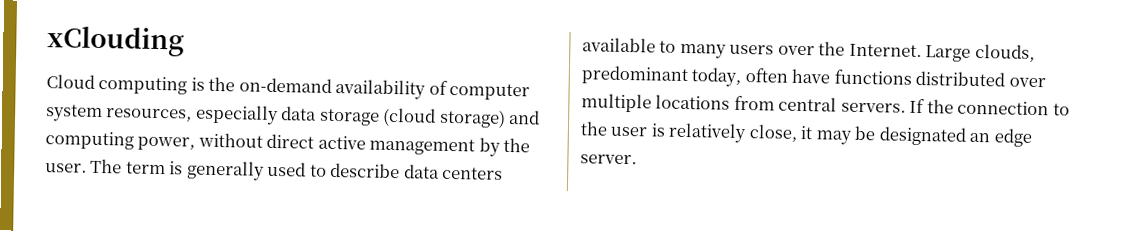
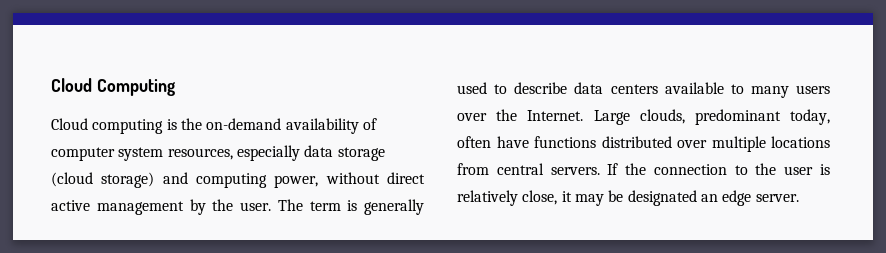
[47,26,185,57] xClouding -> [51,78,175,96] Cloud Computing

